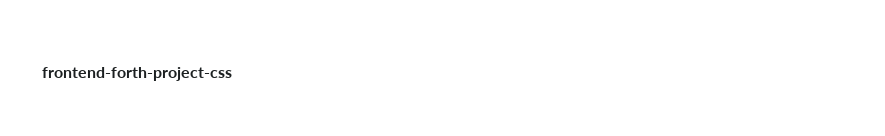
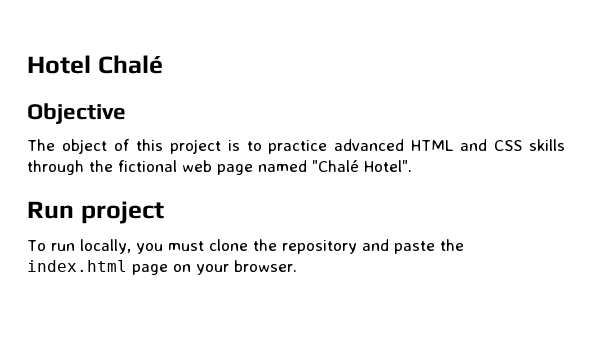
[42,67,232,81] frontend-forth-project-css -> [27,55,163,74] [27,103,126,124] [27,139,565,154] [27,160,412,175] [27,201,164,224] [27,239,464,254] [27,260,297,275] Hotel Chalé // Objective // The object of this project is to practice advanced HTML and CSS skills through the fictional web page named "Chalé Hotel". // Run project // To run locally, you must clone the repository and paste the index.html page on your browser.

